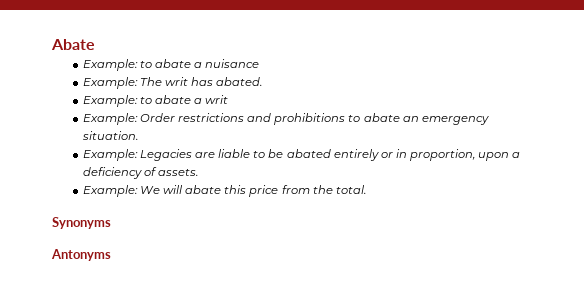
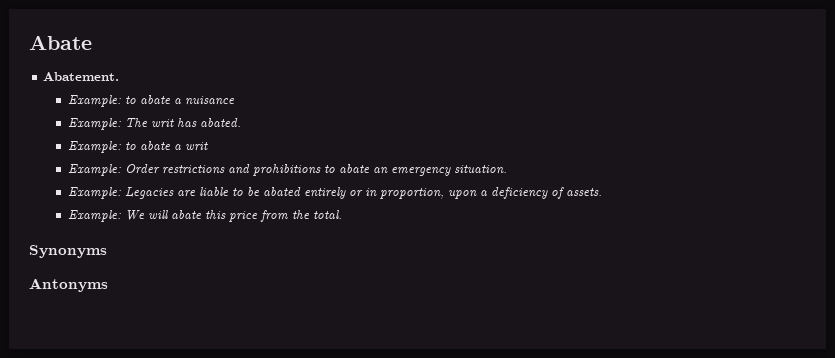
(95, 44) none -> [43,72,120,81] // Abatement.

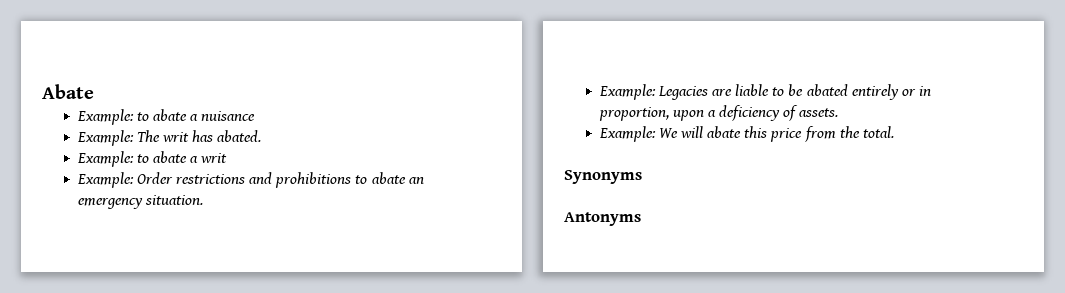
[43,72,120,81] // Abatement. -> (94, 91) none

